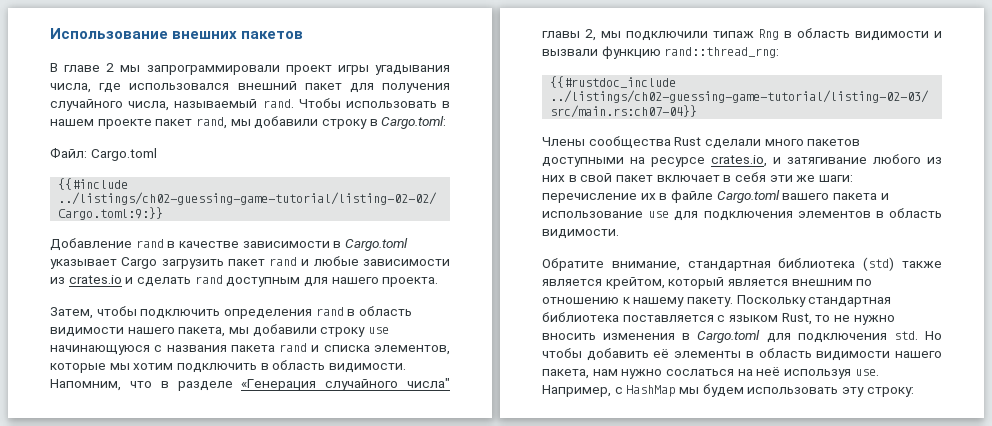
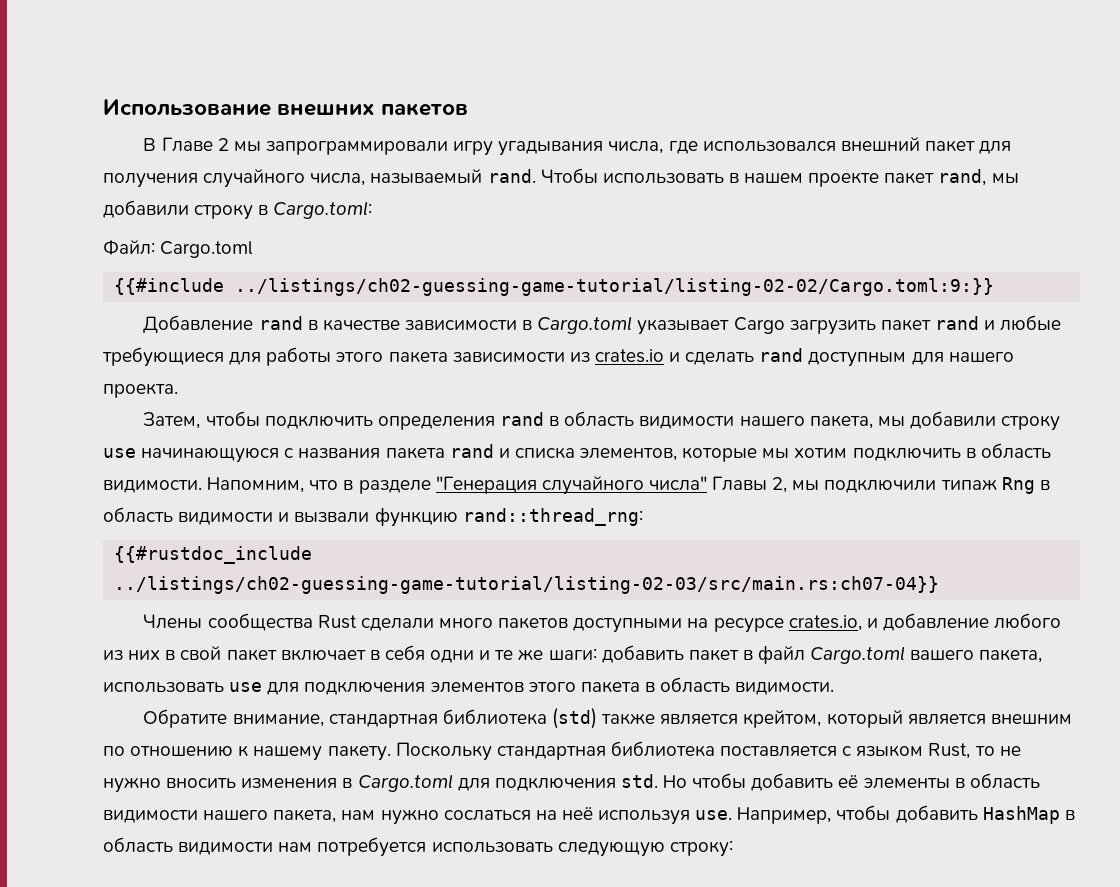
[64,65,101,72] главе -> [161,137,213,152] Главе
[285,65,369,75] проект игры -> [453,141,494,156] игру
(359, 261) none -> [102,347,448,367] требующиеся для работы этого пакета
[241,379,317,391] «Генерация -> [435,476,537,494] "Генерация
[542,31,580,38] главы -> [712,476,768,491] Главы
[787,157,867,164] затягивание -> [882,613,989,631] добавление
[769,175,853,182] [542,190,889,203] [542,211,643,218] эти же шаги: перечисление их в файле Cargo.toml вашего пакета и использование -> [430,645,1043,664] [103,682,224,693] одни и те же шаги: добавить пакет в файл Cargo.toml вашего пакета, использовать
(871, 214) none -> [528,681,640,693] этого пакета
[614,384,864,397] с HashMap мы будем использовать эту -> [836,805,1075,824] [103,837,665,857] чтобы добавить HashMap в область видимости нам потребуется использовать следующую

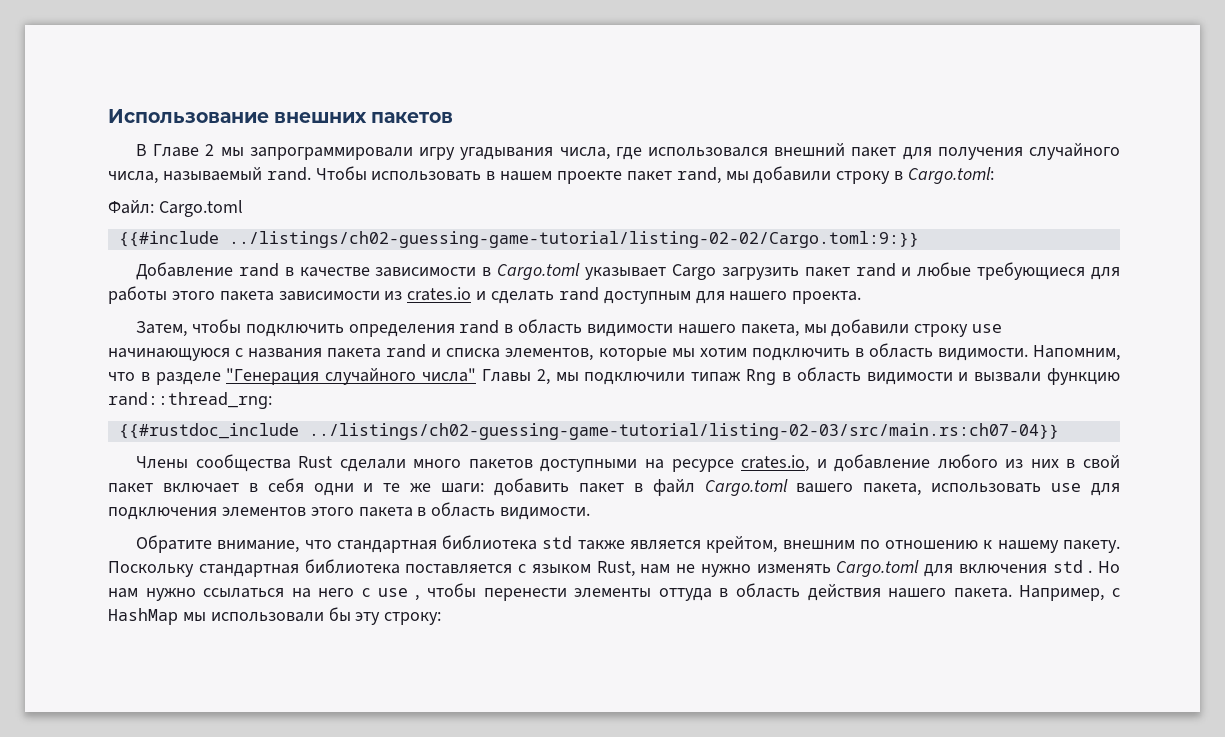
[328,708,597,729] стандартная библиотека (std) -> [304,535,573,553] что стандартная библиотека std
[826,710,986,728] который является -> (778, 544) none
[974,746,995,756] то -> [640,564,671,574] нам
[166,773,1040,792] [103,805,1075,825] [103,837,665,857] вносить изменения в Cargo.toml для подключения std. Но чтобы добавить её элементы в область видимости нашего пакета, нам нужно сослаться на неё используя use. Например, чтобы добавить HashMap в область видимости нам потребуется использовать следующую -> [756,560,1120,577] [108,583,1120,601] [108,607,381,625] изменять Cargo.toml для включения std . Но нам нужно ссылаться на него с use , чтобы перенести элементы оттуда в область действия нашего пакета. Например, с HashMap мы использовали бы эту

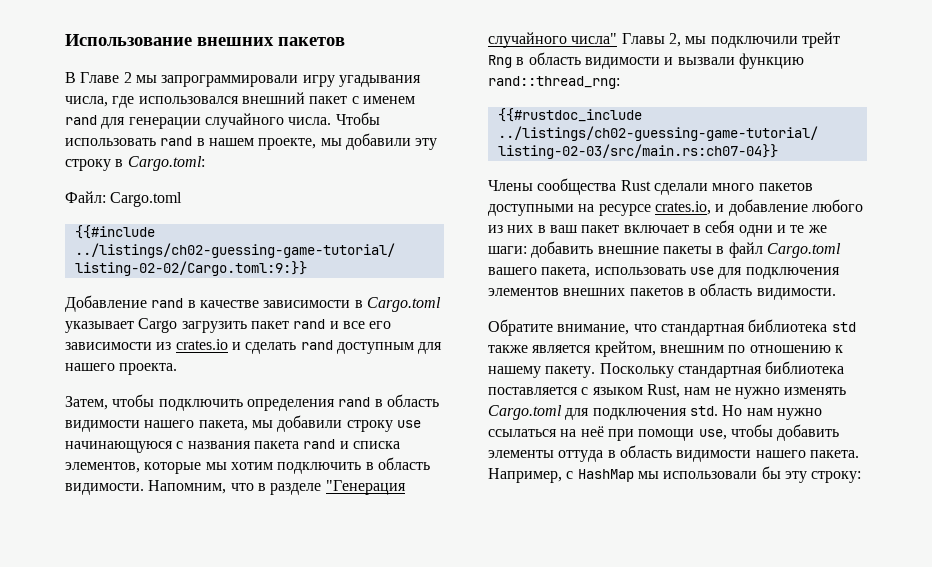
[902,143,1120,160] [108,167,311,184] для получения случайного числа, называемый rand. -> [351,96,415,104] [65,113,332,129] с именем rand для генерации случайного числа.
(482, 176) none -> [160,136,193,146] rand
[557,166,832,184] проекте пакет rand, мы добавили -> [258,133,438,150] проекте, мы добавили эту
[917,262,1121,280] [108,286,274,304] любые требующиеся для работы этого пакета -> [342,321,392,329] все его
[691,372,742,382] типаж -> [801,32,840,48] трейт
[1082,455,1120,468] свой -> [549,225,578,233] ваш
[578,483,624,493] пакет -> [597,246,712,254] внешние пакеты
[310,507,413,517] этого пакета -> [563,288,684,296] внешних пакетов
[958,560,1093,574] включения std . -> [592,406,718,420] подключения std.
[318,583,567,601] него с use , чтобы перенести -> [580,424,840,441] неё при помощи use, чтобы добавить
[807,584,881,601] действия -> [676,450,752,462] видимости

